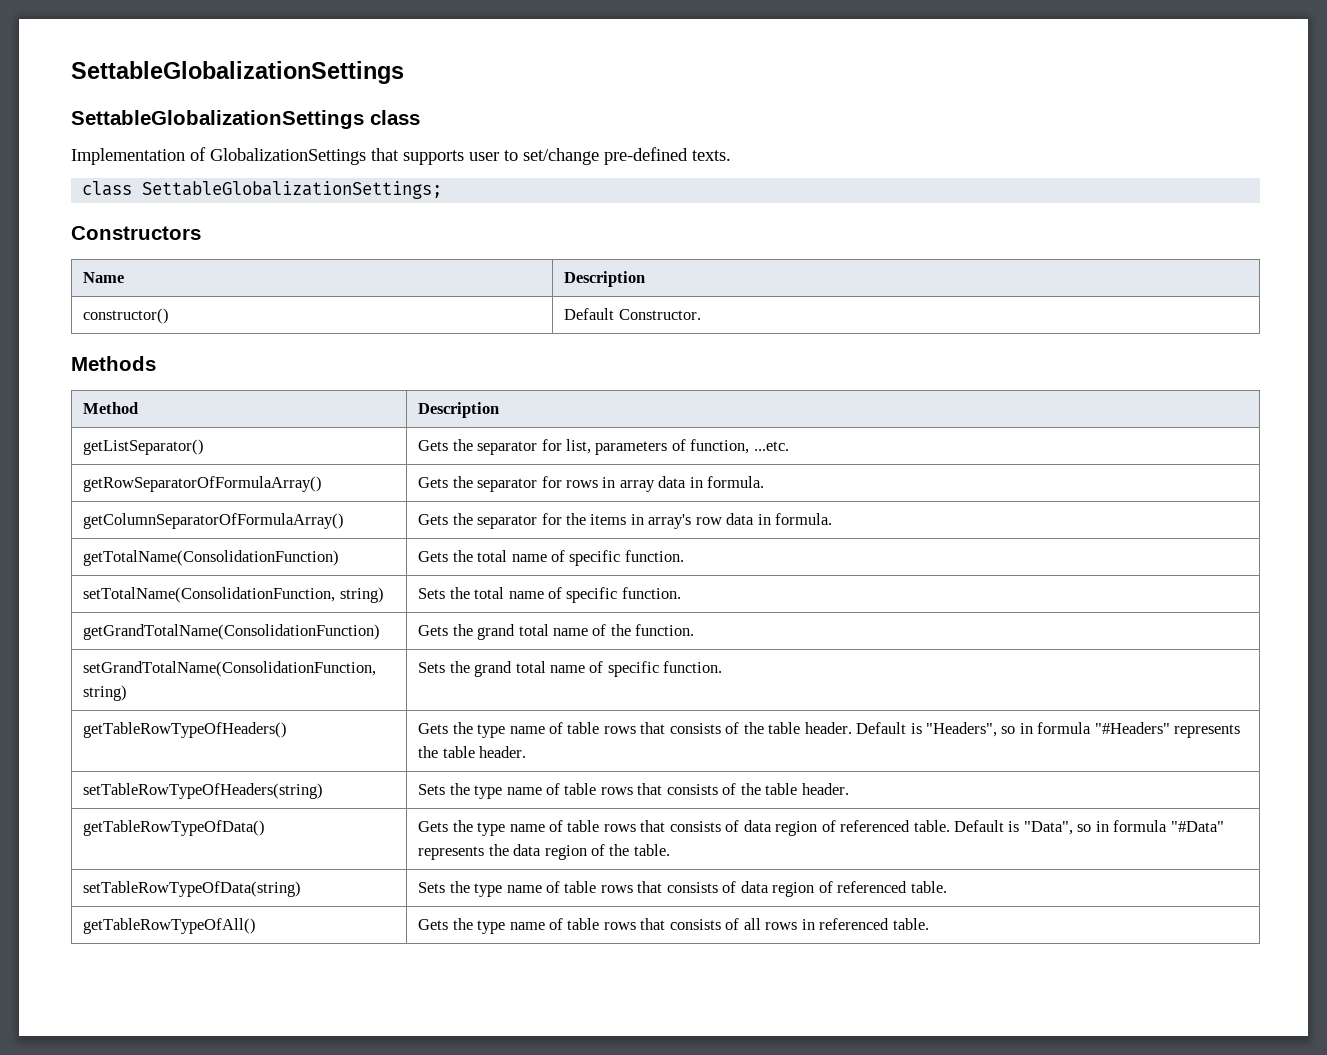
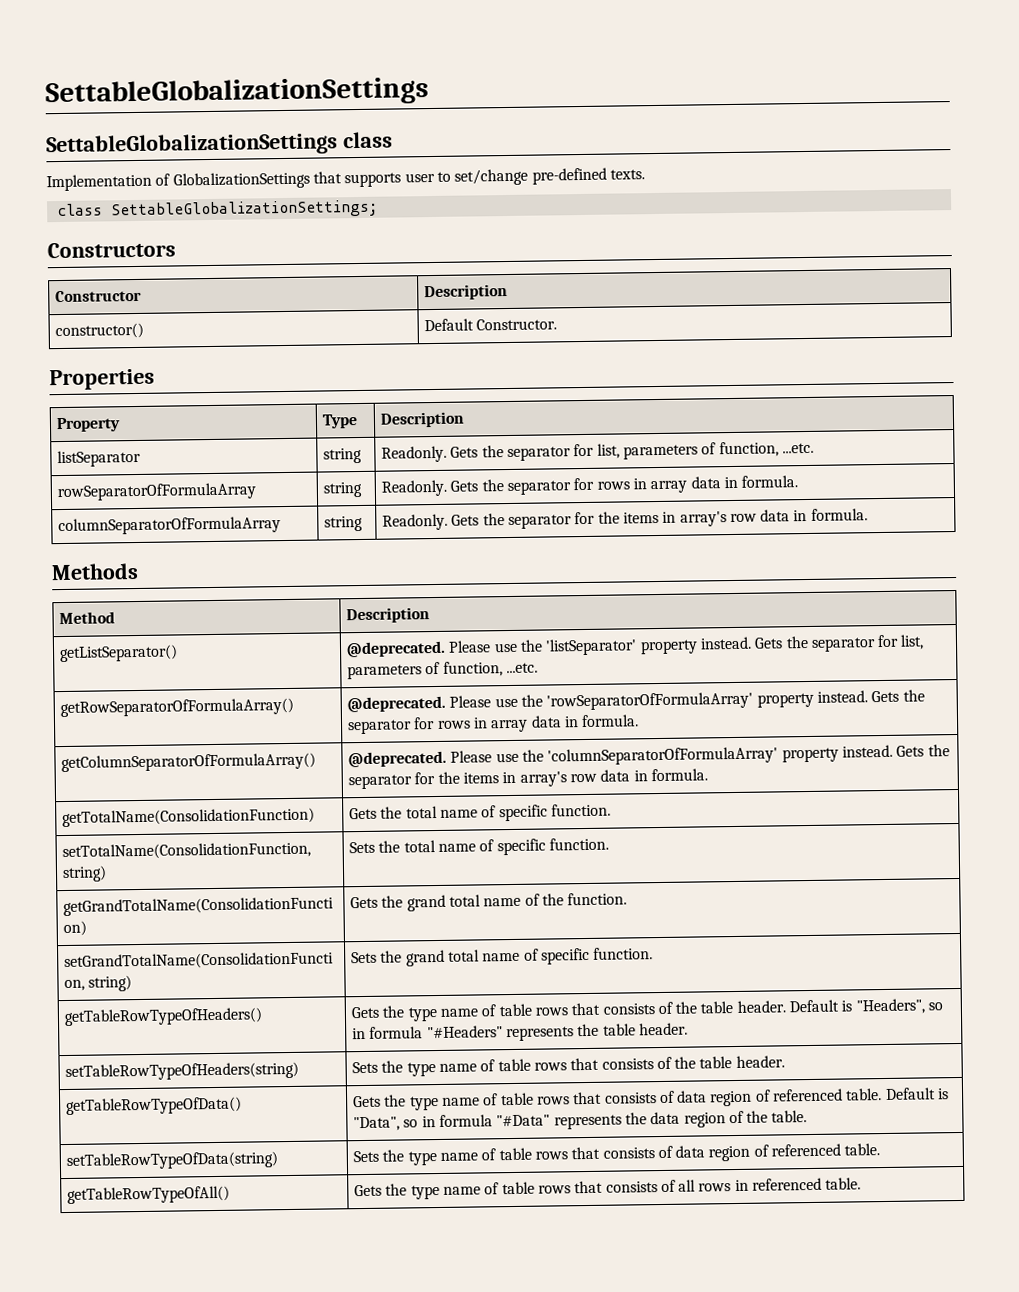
[83,272,125,283] Name -> [54,289,142,303] Constructor
[71,356,156,371] [83,402,139,414] [418,402,500,418] [83,439,205,455] Methods // Method | Description // getListSeparator() | -> [49,368,155,391] [55,417,121,433] [321,414,358,429] [379,411,465,428] [56,449,141,468] [322,447,362,464] [380,441,814,463] [56,482,256,502] [322,481,362,498] [380,475,799,497] [57,516,281,536] [323,515,363,532] [381,508,868,531] [51,562,139,581] [58,611,115,625] [345,607,430,624] [58,644,178,663] [345,636,752,658] Properties // Property | Type | Description // listSeparator | string | Readonly. Gets the separator for list, parameters of function, ...etc. // rowSeparatorOfFormulaArray | string | Readonly. Gets the separator for rows in array data in formula. // columnSeparatorOfFormulaArray | string | Readonly. Gets the separator for the items in array's row data in formula. // Methods // Method | Description // getListSeparator() | @deprecated. Please use the 'listSeparator' property instead.
(323, 484) none -> [346,690,868,713] @deprecated. Please use the 'rowSeparatorOfFormulaArray' property instead.
(345, 521) none -> [347,744,893,768] @deprecated. Please use the 'columnSeparatorOfFormulaArray' property instead.

